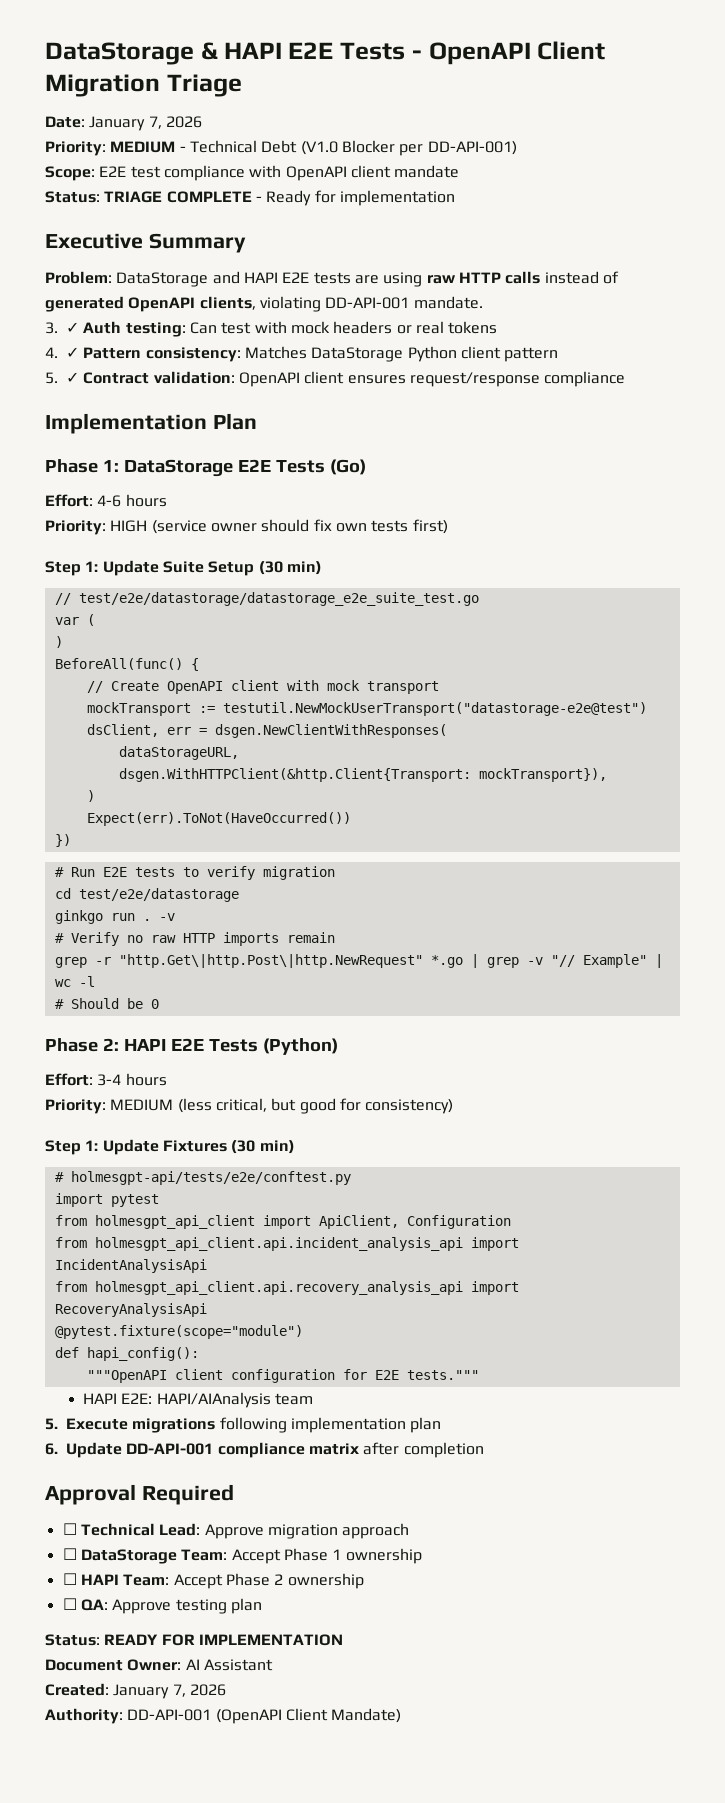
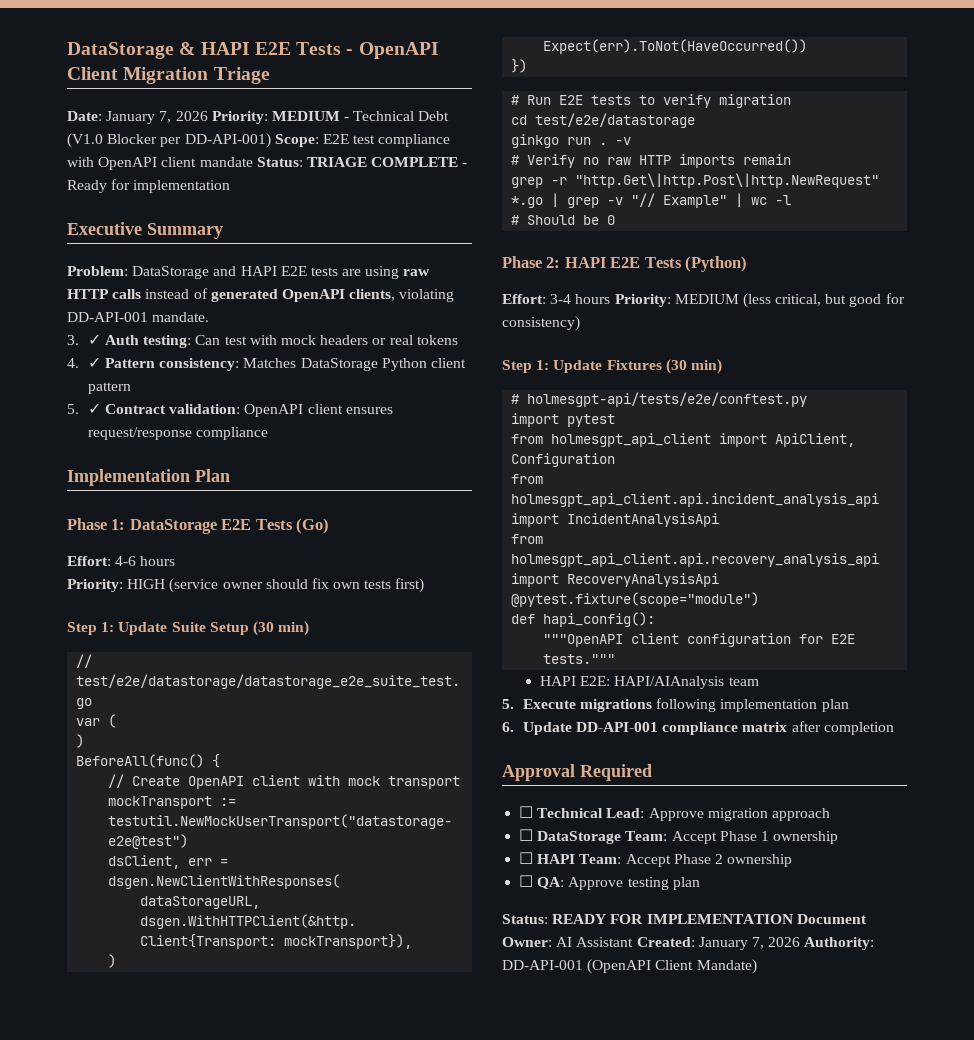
(202, 122) // -> (208, 116) none
(517, 148) // -> (271, 140) none
(460, 171) // -> (253, 162) none
(167, 1079) // -> (611, 299) none
(343, 1640) // -> (793, 919) none
(273, 1665) // -> (634, 942) none
(226, 1690) // -> (801, 942) none

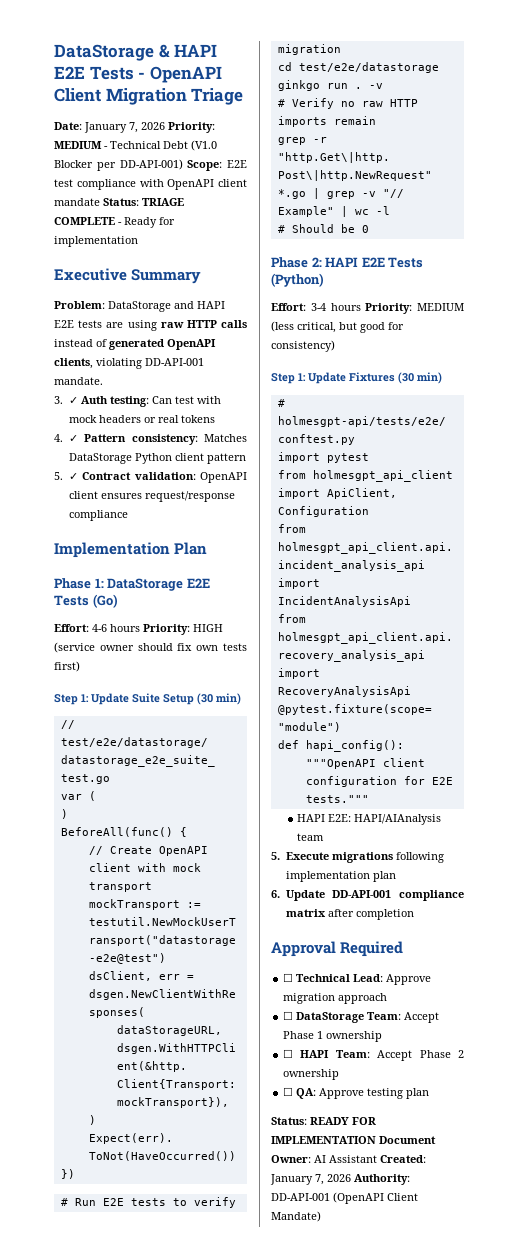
(176, 561) // -> (140, 628) none

